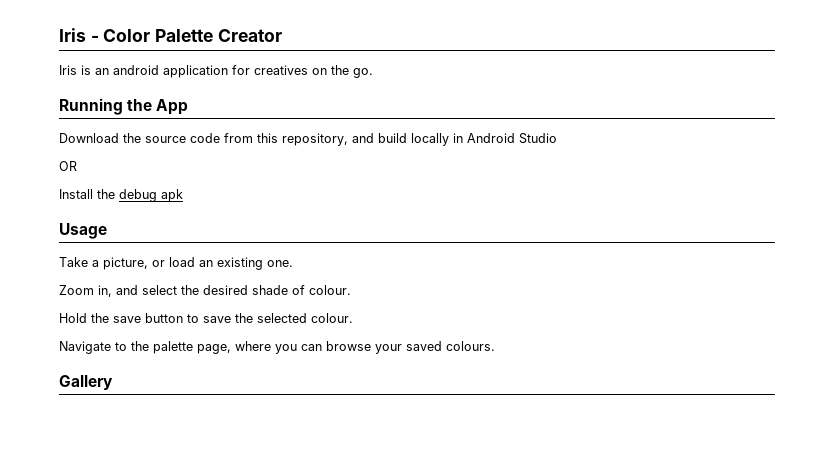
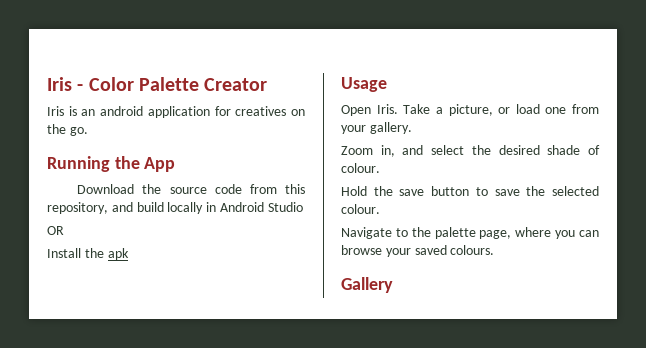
[119,189,157,202] debug -> (104, 253) none
(107, 231) none -> [341,104,398,116] Open Iris.
[199,257,293,270] an existing one. -> [545,104,599,114] [341,122,412,134] one from your gallery.

